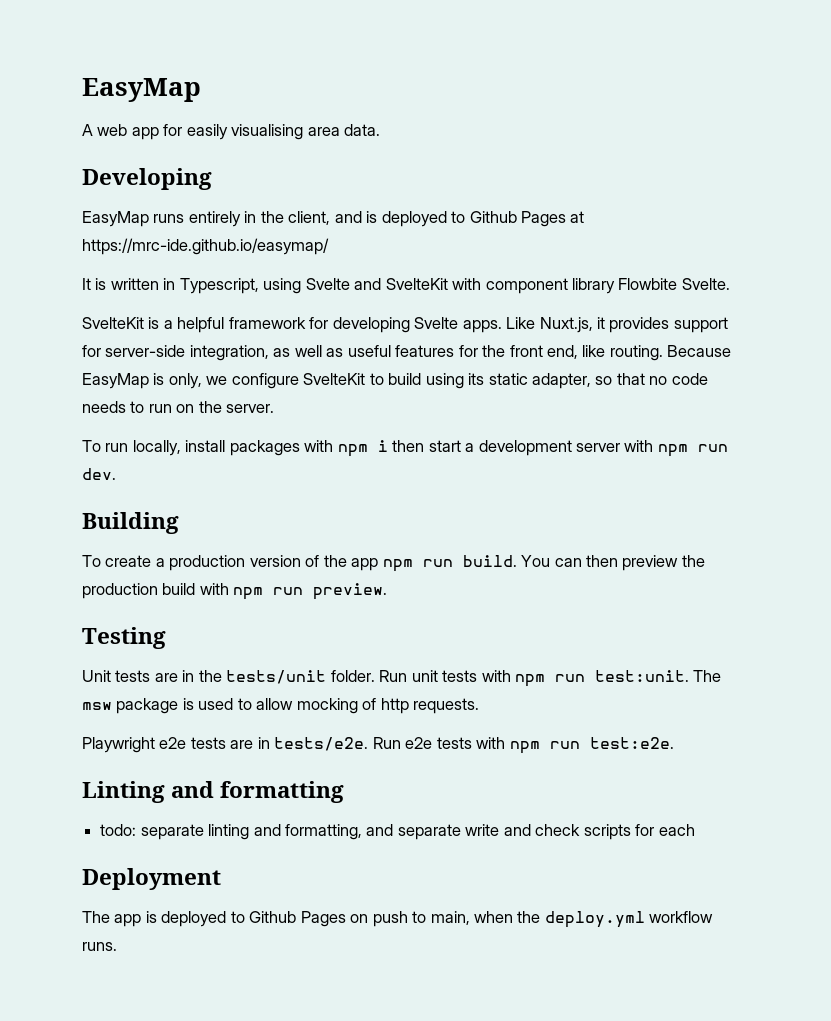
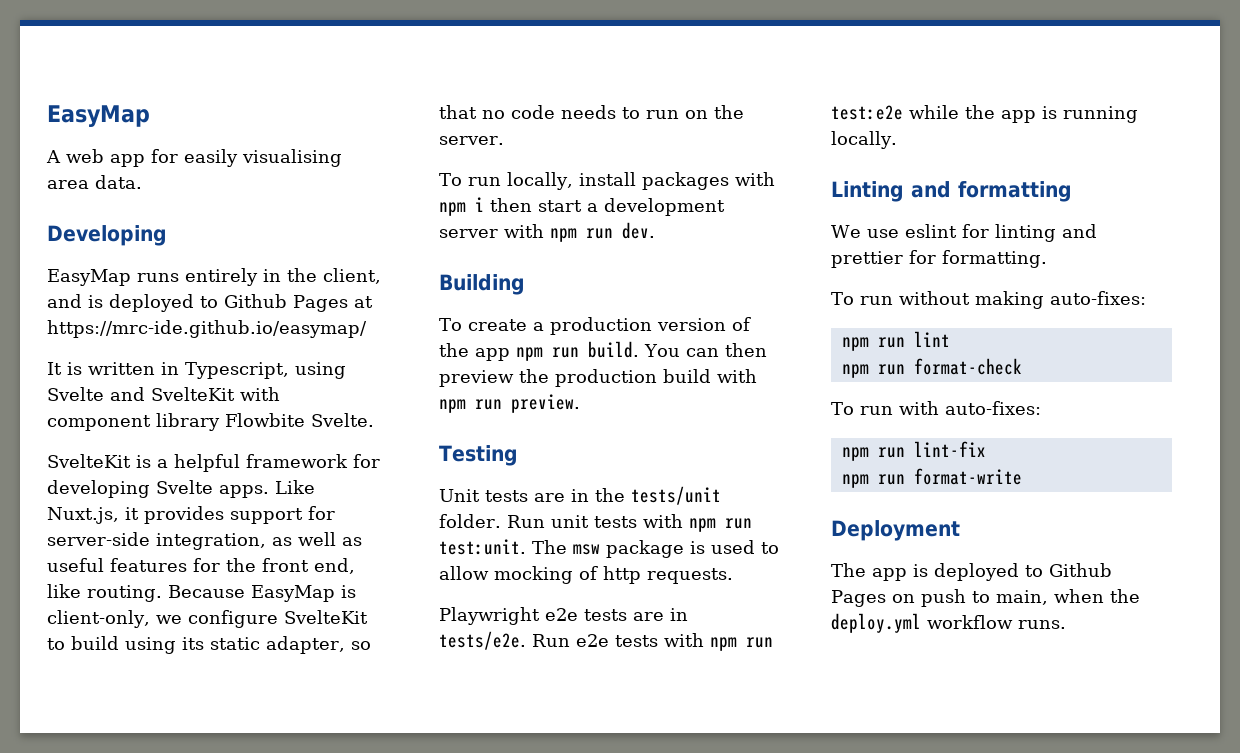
[168,373,202,389] only, -> [47,610,150,628] client-only,
[589,737,674,749] [82,781,345,803] [100,824,695,840] test:e2e. // Linting and formatting // todo: separate linting and formatting, and separate write and check scripts for each -> [831,105,1138,123] [831,131,897,149] [831,181,1072,202] [831,224,1097,242] [831,250,1047,268] [831,291,1146,309] [841,331,950,351] [841,358,1022,378] [831,401,1041,415] [841,441,986,461] [841,468,1022,488] test:e2e while the app is running locally. // Linting and formatting // We use eslint for linting and prettier for formatting. // To run without making auto-fixes: // npm run lint // npm run format-check // To run with auto-fixes: // npm run lint-fix // npm run format-write

